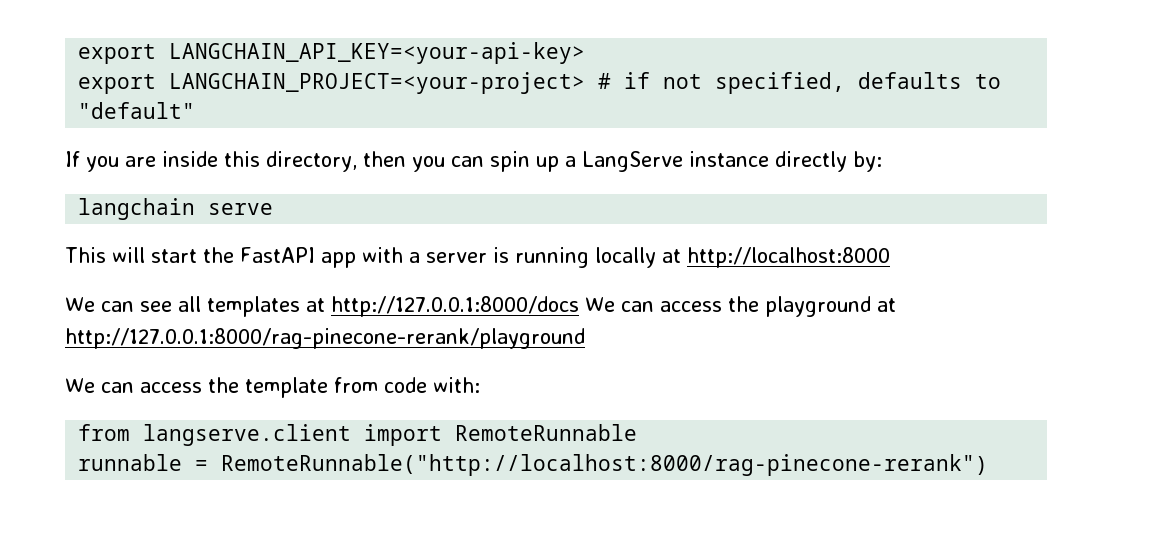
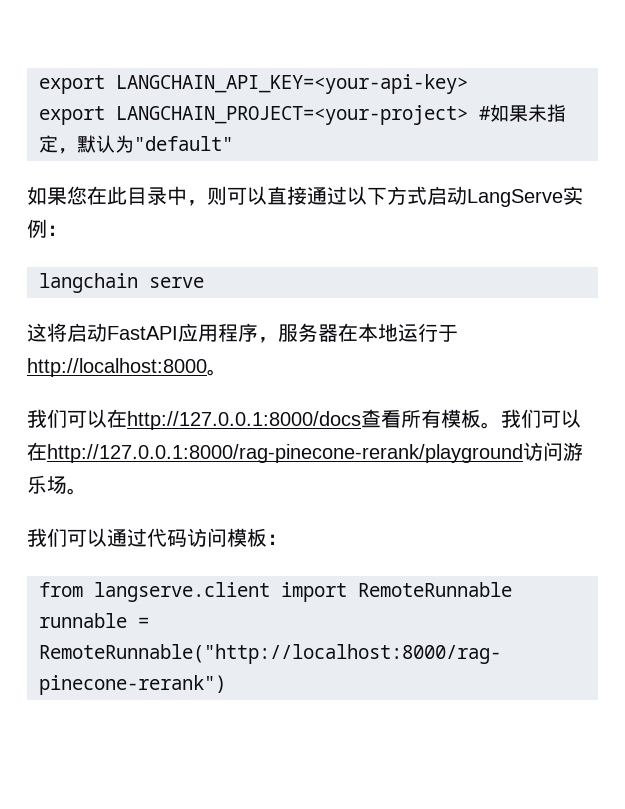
[624,72,1002,94] [78,102,196,119] [65,151,882,172] [78,198,274,220] [65,247,890,268] [65,296,896,317] [65,328,585,349] [65,377,480,398] if not specified, defaults to "default" // If you are inside this directory, then you can spin up a LangServe instance directly by: // langchain serve // This will start the FastAPI app with a server is running locally at http://localhost:8000 // We can see all templates at http://127.0.0.1:8000/docs We can access the playground at http://127.0.0.1:8000/rag-pinecone-rerank/playground // We can access the template from code with: -> [490,104,566,122] [39,135,233,154] [27,186,583,207] [27,219,67,238] [39,273,204,293] [27,323,458,343] [27,358,227,377] [27,409,581,430] [27,442,583,463] [27,475,87,495] [27,528,287,547] 如果未指定，默认为"default" // 如果您在此目录中，则可以直接通过以下方式启动LangServe实例： // langchain serve // 这将启动FastAPI应用程序，服务器在本地运行于http://localhost:8000。 // 我们可以在http://127.0.0.1:8000/docs查看所有模板。我们可以在http://127.0.0.1:8000/rag-pinecone-rerank/playground访问游乐场。 // 我们可以通过代码访问模板：

